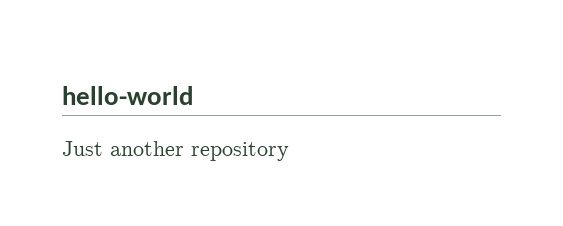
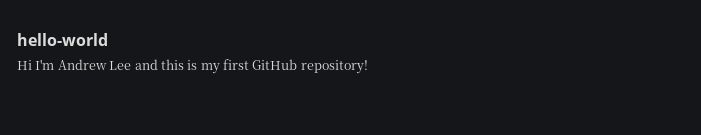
[62,141,289,161] Just another repository -> [17,59,368,74] Hi I'm Andrew Lee and this is my first GitHub repository!

